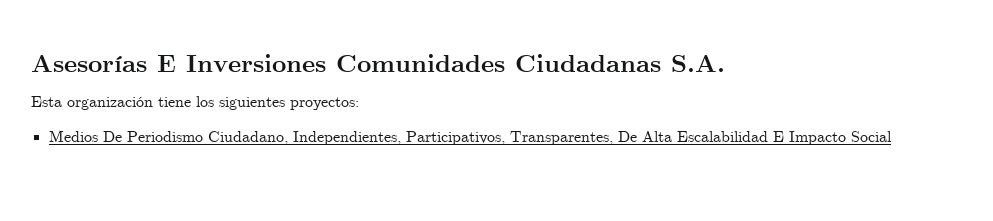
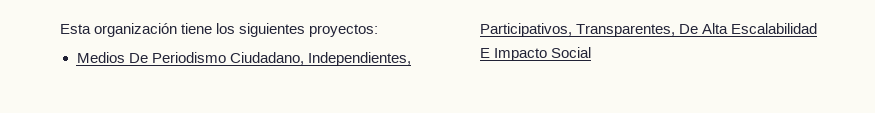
[31,54,725,72] Asesorías E Inversiones Comunidades Ciudadanas S.A. // -> (60, 29) none

